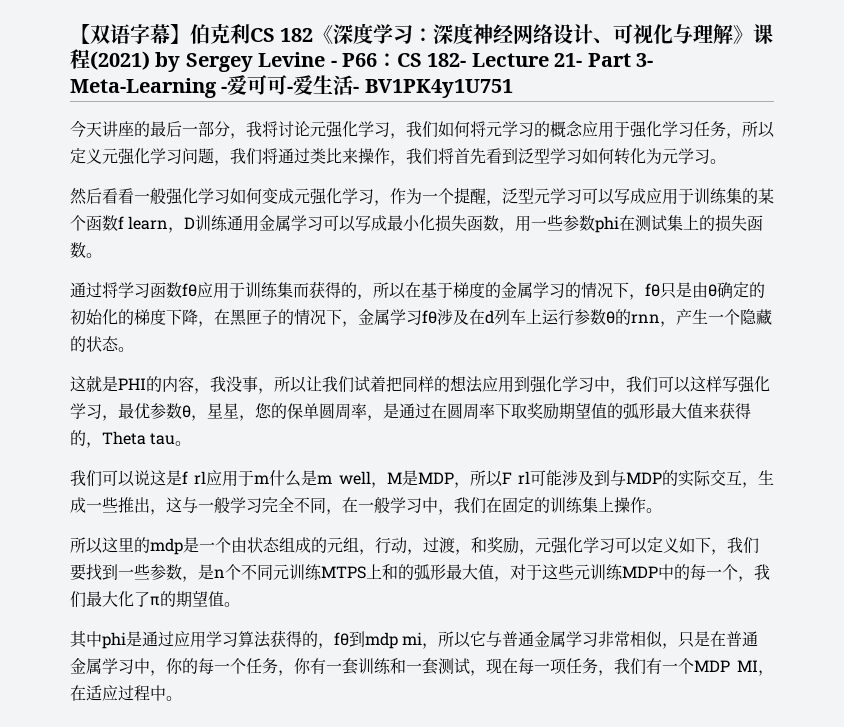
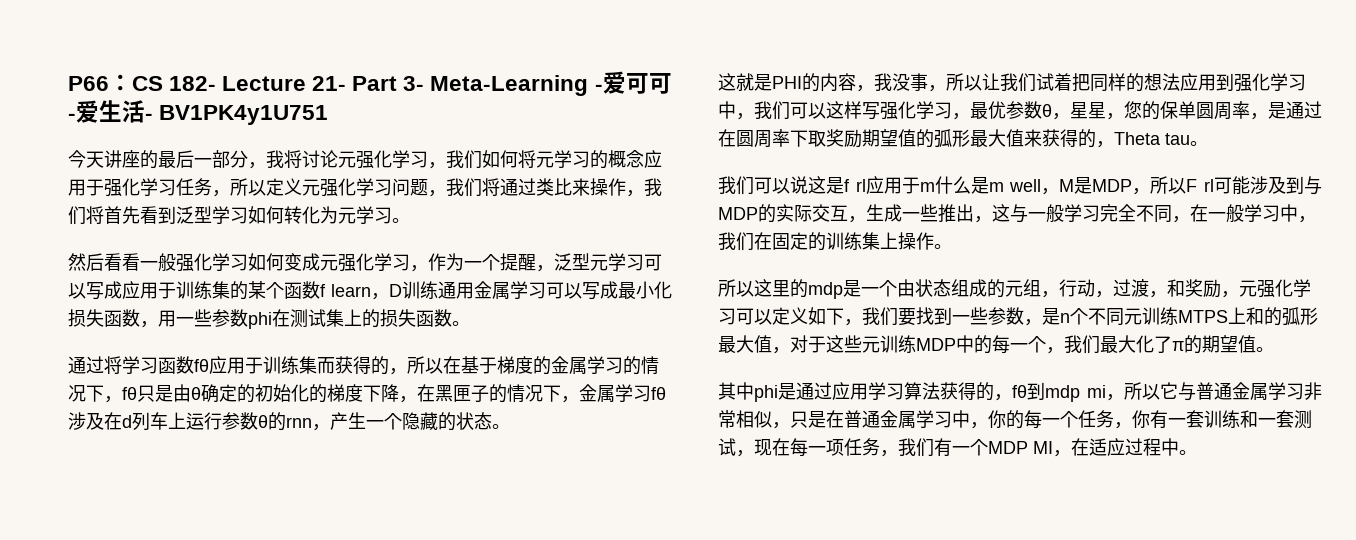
[70,23,774,44] [70,49,337,72] 【双语字幕】伯克利CS 182《深度学习：深度神经网络设计、可视化与理解》课程(2021) by Sergey Levine - -> (68, 83) none

